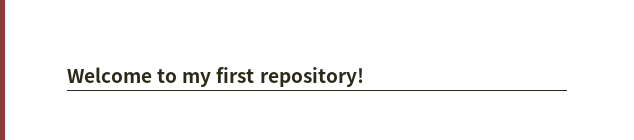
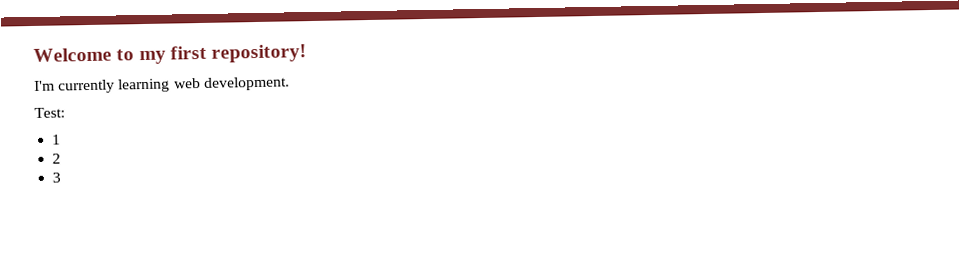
(364, 77) none -> [34,76,290,94] [34,107,65,118] [52,134,62,145] [52,153,62,164] [52,172,62,183] // I'm currently learning web development. // Test: // 1 // 2 // 3

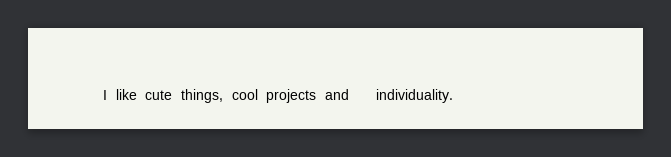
[33,44,308,65] [34,76,290,94] [34,107,65,118] [52,134,62,145] [52,153,62,164] [52,172,62,183] Welcome to my first repository! // I'm currently learning web development. // Test: // 1 // 2 // 3 -> [103,89,453,103] I like cute things, cool projects and individuality.

